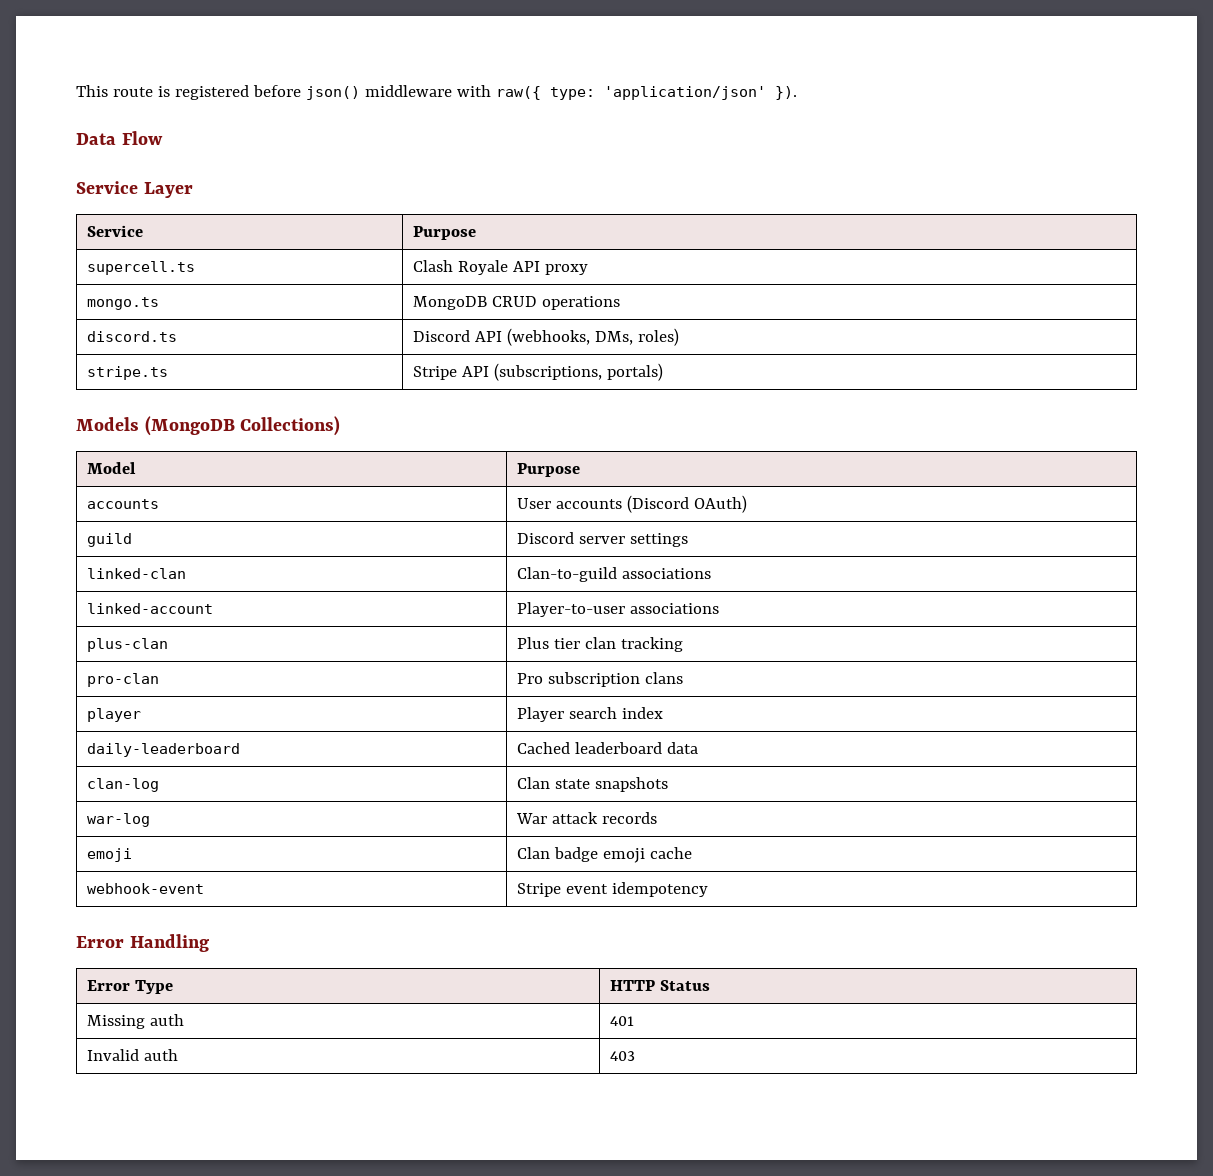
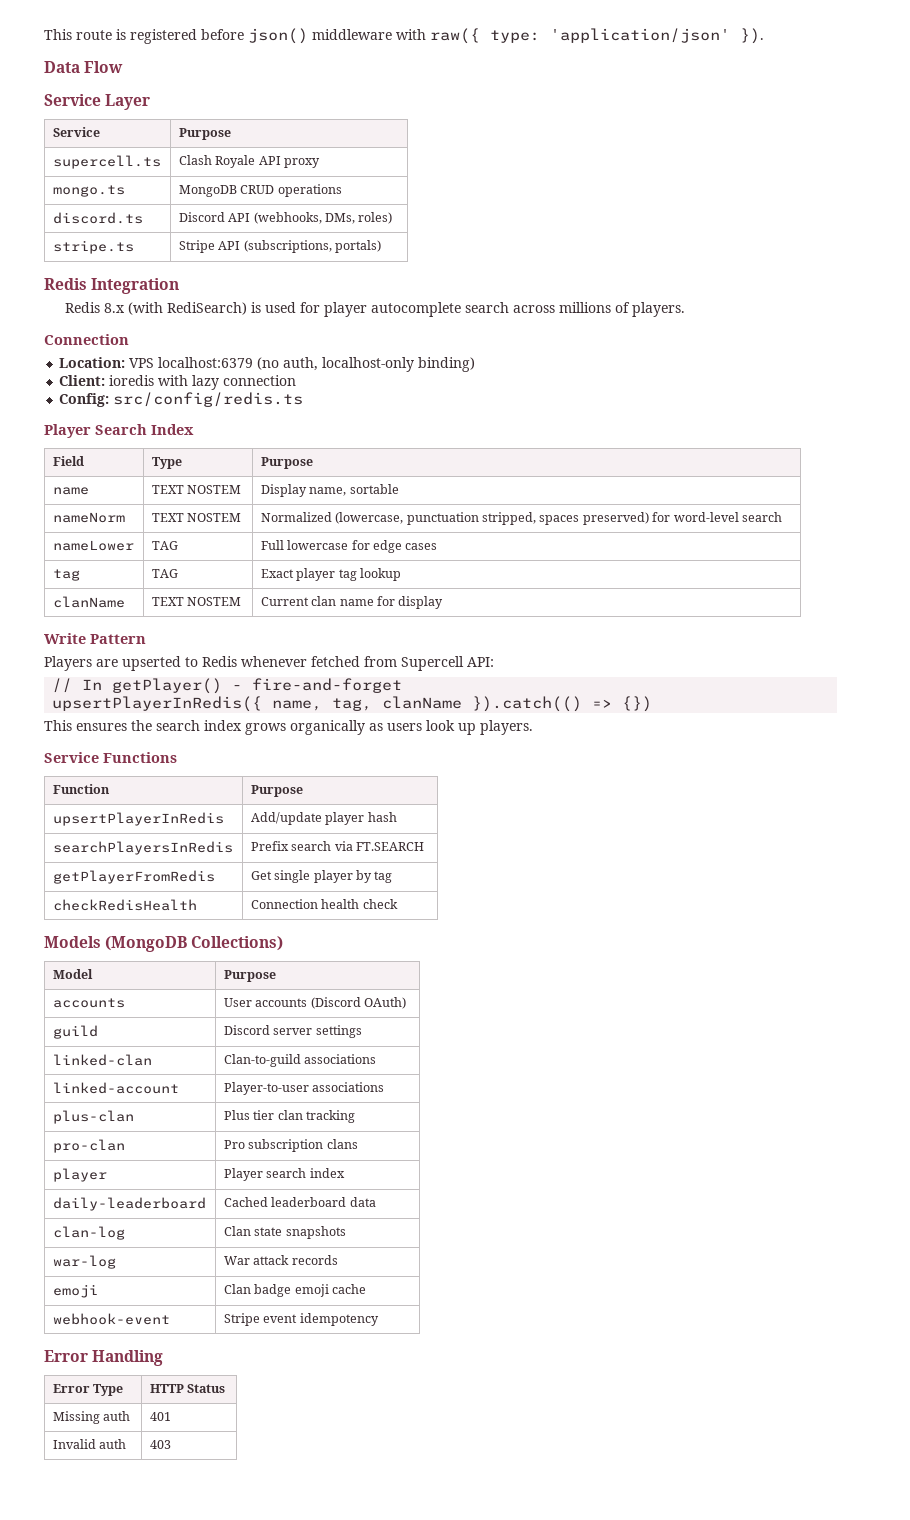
(664, 372) none -> [44,278,180,294] [64,302,685,317] [44,334,129,345] [59,357,476,372] [59,375,297,390] [59,392,304,407] [44,424,194,438] [52,456,84,466] [151,457,182,469] [260,457,313,469] [52,487,89,495] [151,485,242,494] [260,484,399,497] [52,512,125,523] [151,513,242,522] [260,512,782,525] [52,540,134,551] [151,541,178,550] [260,540,438,553] [52,569,80,581] [151,569,178,578] [260,568,402,581] [52,596,125,608] [151,597,242,606] [260,596,444,609] [44,633,146,644] [44,656,494,671] [52,678,403,694] [52,696,653,712] [44,720,533,735] [44,752,177,763] [52,784,110,794] [250,785,303,797] [52,812,224,826] [250,812,397,825] [52,841,233,855] [250,841,425,851] [52,870,215,884] [250,870,393,883] [52,899,197,911] [250,899,398,909] // Redis Integration // Redis 8.x (with RediSearch) is used for player autocomplete search across millions of players. // Connection // Location: VPS localhost:6379 (no auth, localhost-only binding) // Client: ioredis with lazy connection // Config: src/config/redis.ts // Player Search Index // Field | Type | Purpose // name | TEXT NOSTEM | Display name, sortable // nameNorm | TEXT NOSTEM | Normalized (lowercase, punctuation stripped, spaces preserved) for word-level search // nameLower | TAG | Full lowercase for edge cases // tag | TAG | Exact player tag lookup // clanName | TEXT NOSTEM | Current clan name for display // Write Pattern // Players are upserted to Redis whenever fetched from Supercell API: // // In getPlayer() - fire-and-forget // upsertPlayerInRedis({ name, tag, clanName }).catch(() => {}) // This ensures the search index grows organically as users look up players. // Service Functions // Function | Purpose // upsertPlayerInRedis | Add/update player hash // searchPlayersInRedis | Prefix search via FT.SEARCH // getPlayerFromRedis | Get single player by tag // checkRedisHealth | Connection health check

